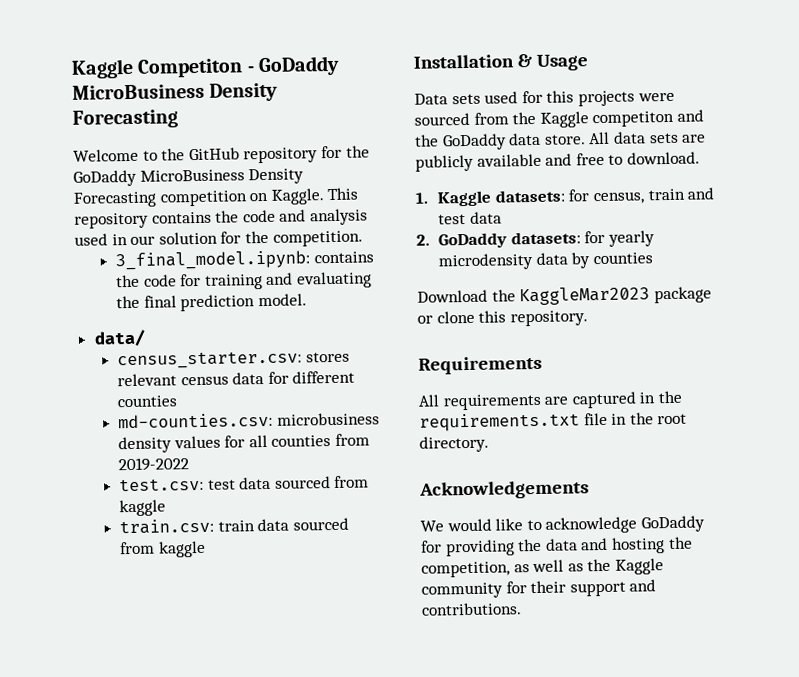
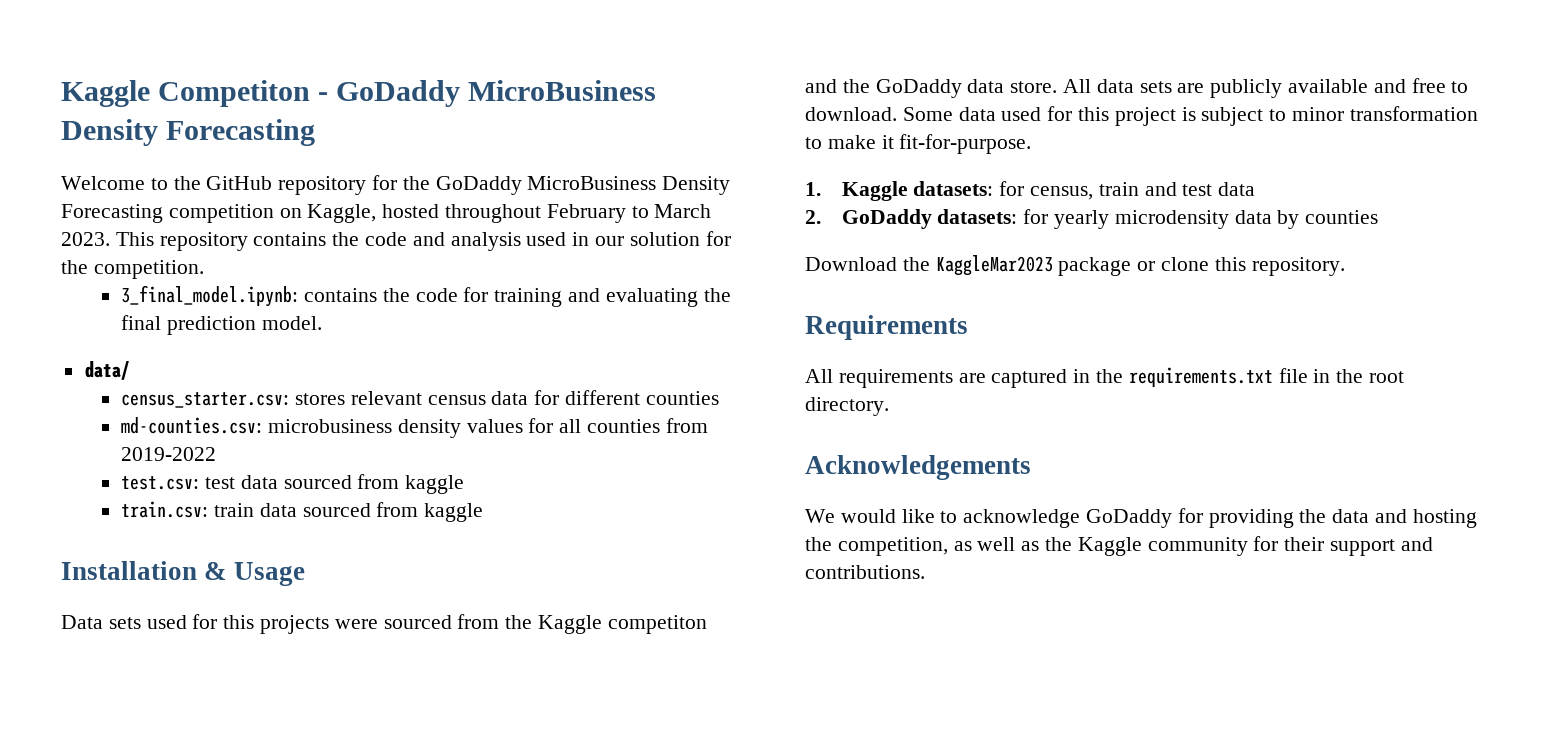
[270,188,324,205] Kaggle. -> [307,204,712,223] [61,232,110,246] Kaggle, hosted throughout February to March 2023.
(700, 158) none -> [902,106,1478,126] [805,134,1032,154] Some data used for this project is subject to minor transformation to make it fit-for-purpose.

